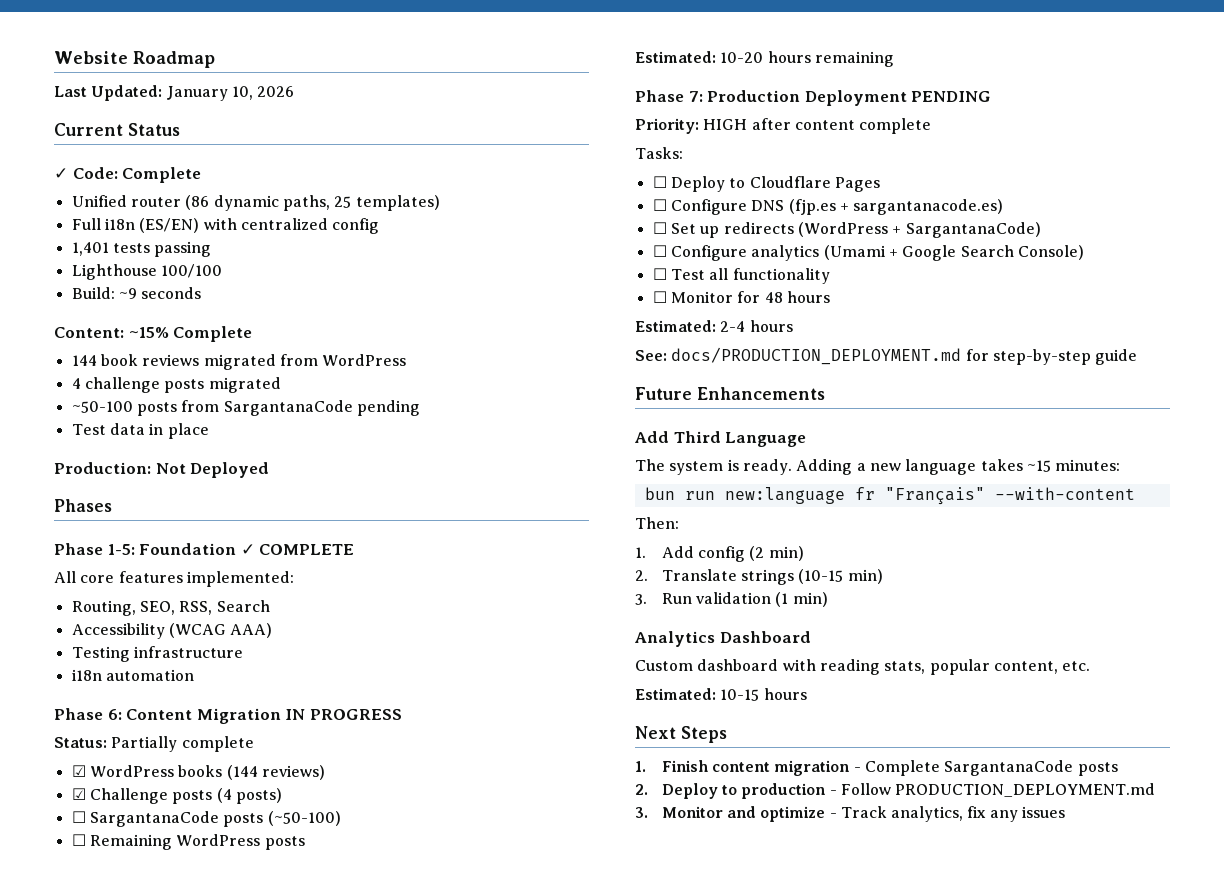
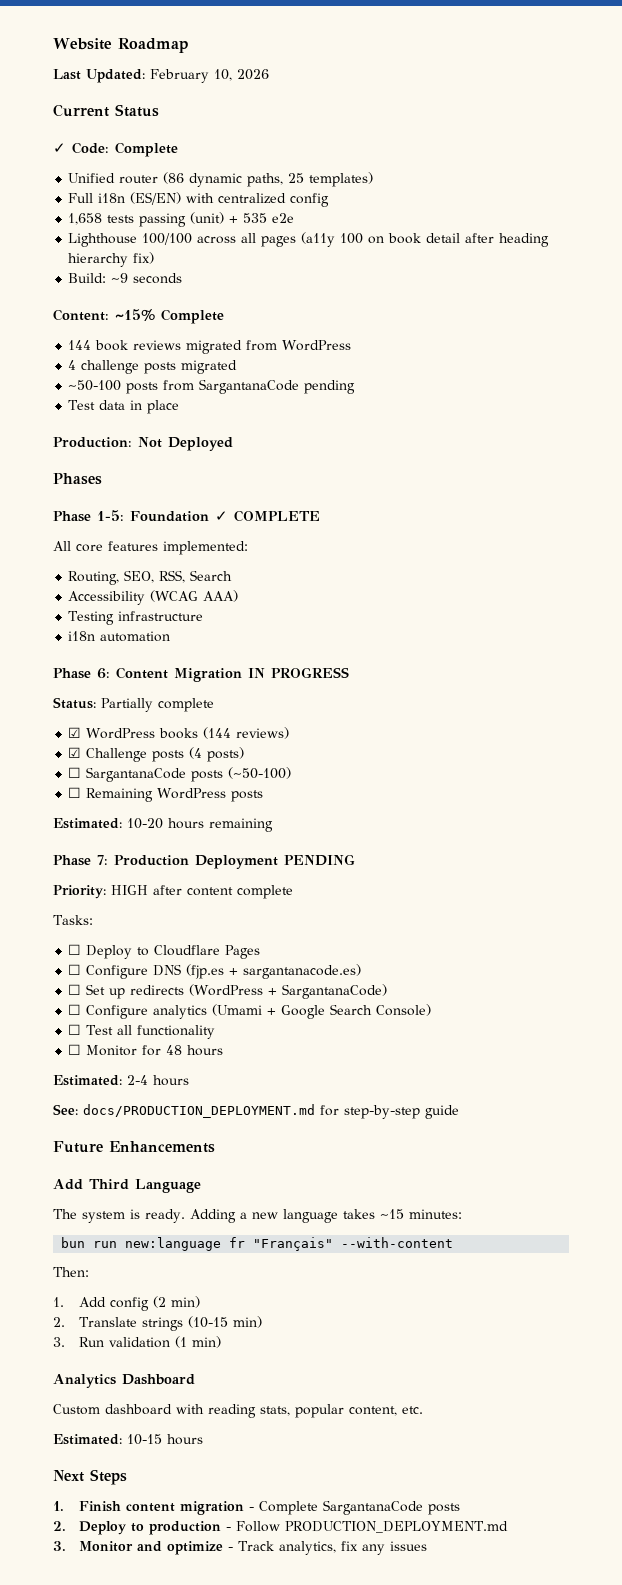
[166,86,228,101] January -> [150,69,209,83] February
[71,242,109,256] 1,401 -> [68,213,103,225] 1,658
[71,264,222,280] // Lighthouse 100/100 -> [190,212,295,224] [68,232,550,247] [68,252,155,267] (unit) + 535 e2e // Lighthouse 100/100 across all pages (a11y 100 on book detail after heading hierarchy fix)

